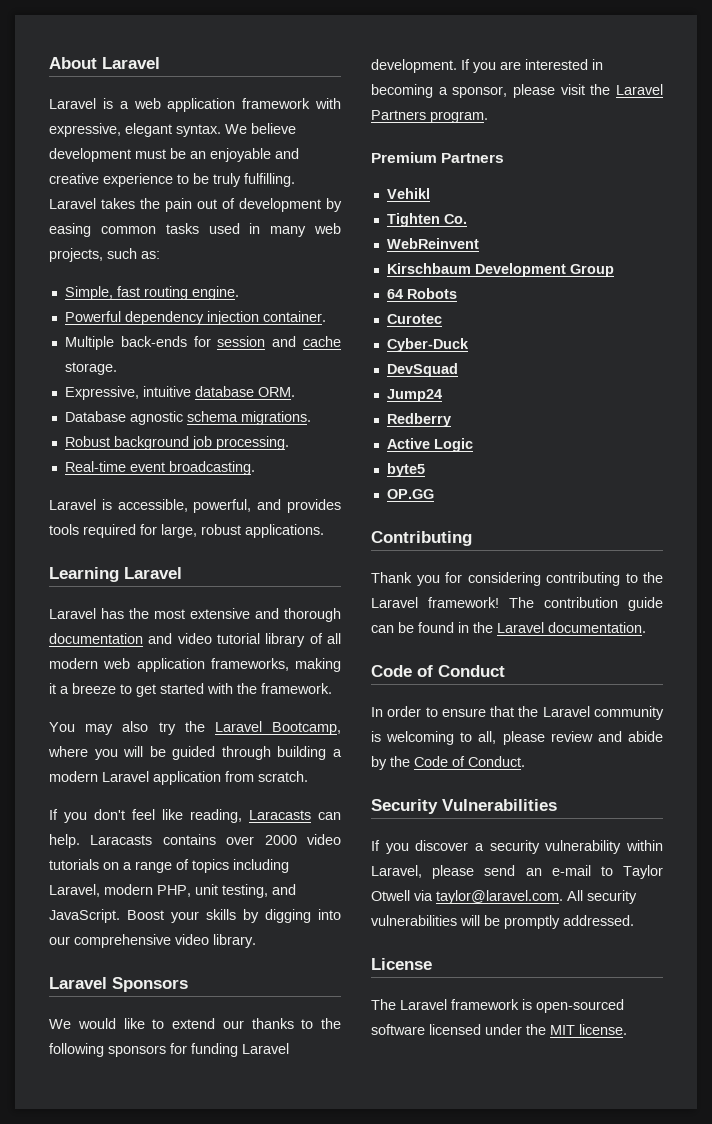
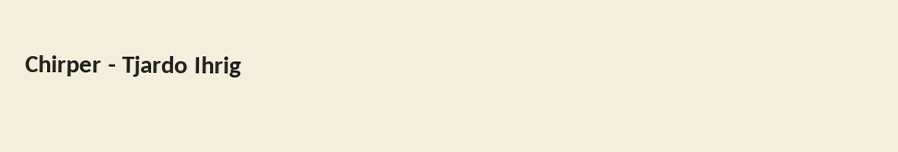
[49,57,160,69] [49,98,341,112] [49,123,296,137] [49,148,299,162] [49,173,295,187] [49,198,342,212] [49,223,341,237] [49,248,160,262] [64,286,239,300] [64,311,326,325] [64,336,341,350] [64,362,117,375] [64,386,295,400] [64,411,311,425] [64,436,289,450] [64,461,255,475] [49,499,341,513] [49,524,324,538] [49,567,182,582] [49,608,341,622] [49,633,341,647] [49,658,341,672] [49,683,332,697] [49,721,341,735] [48,746,342,760] [49,771,308,785] [49,809,341,823] [49,834,341,848] [49,859,289,873] [49,884,296,898] [49,909,341,923] [49,934,256,948] [49,977,188,992] [49,1018,341,1029] [49,1043,289,1057] [371,59,603,73] [371,84,663,98] [371,110,488,123] [371,152,505,163] [386,188,430,199] [386,213,467,227] [386,238,479,249] [386,263,614,277] [386,288,457,299] [386,314,442,324] [386,338,469,352] [386,363,458,377] [386,389,442,402] [386,413,451,427] [386,438,473,452] [386,463,425,477] [386,489,434,499] [371,531,472,546] [371,572,663,586] [371,597,663,611] [371,622,646,633] [371,665,505,677] [371,706,664,720] [371,731,663,745] [371,756,525,770] [371,799,557,814] [371,840,663,854] [371,865,663,879] [371,890,637,904] [371,915,634,929] [371,958,432,970] [371,999,624,1013] [371,1024,627,1035] About Laravel // Laravel is a web application framework with expressive, elegant syntax. We believe development must be an enjoyable and creative experience to be truly fulfilling. Laravel takes the pain out of development by easing common tasks used in many web projects, such as: // Simple, fast routing engine. // Powerful dependency injection container. // Multiple back-ends for session and cache storage. // Expressive, intuitive database ORM. // Database agnostic schema migrations. // Robust background job processing. // Real-time event broadcasting. // Laravel is accessible, powerful, and provides tools required for large, robust applications. // Learning Laravel // Laravel has the most extensive and thorough documentation and video tutorial library of all modern web application frameworks, making it a breeze to get started with the framework. // You may also try the Laravel Bootcamp, where you will be guided through building a modern Laravel application from scratch. // If you don't feel like reading, Laracasts can help. Laracasts contains over 2000 video tutorials on a range of topics including Laravel, modern PHP, unit testing, and JavaScript. Boost your skills by digging into our comprehensive video library. // Laravel Sponsors // We would like to extend our thanks to the following sponsors for funding Laravel development. If you are interested in becoming a sponsor, please visit the Laravel Partners program. // Premium Partners // Vehikl // Tighten Co. // WebReinvent // Kirschbaum Development Group // 64 Robots // Curotec // Cyber-Duck // DevSquad // Jump24 // Redberry // Active Logic // byte5 // OP.GG // Contributing // Thank you for considering contributing to the Laravel framework! The contribution guide can be found in the Laravel documentation. // Code of Conduct // In order to ensure that the Laravel community is welcoming to all, please review and abide by the Code of Conduct. // Security Vulnerabilities // If you discover a security vulnerability within Laravel, please send an e-mail to Taylor Otwell via taylor@laravel.com. All security vulnerabilities will be promptly addressed. // License // The Laravel framework is open-sourced software licensed under the MIT license. -> [24,55,242,78] Chirper - Tjardo Ihrig

